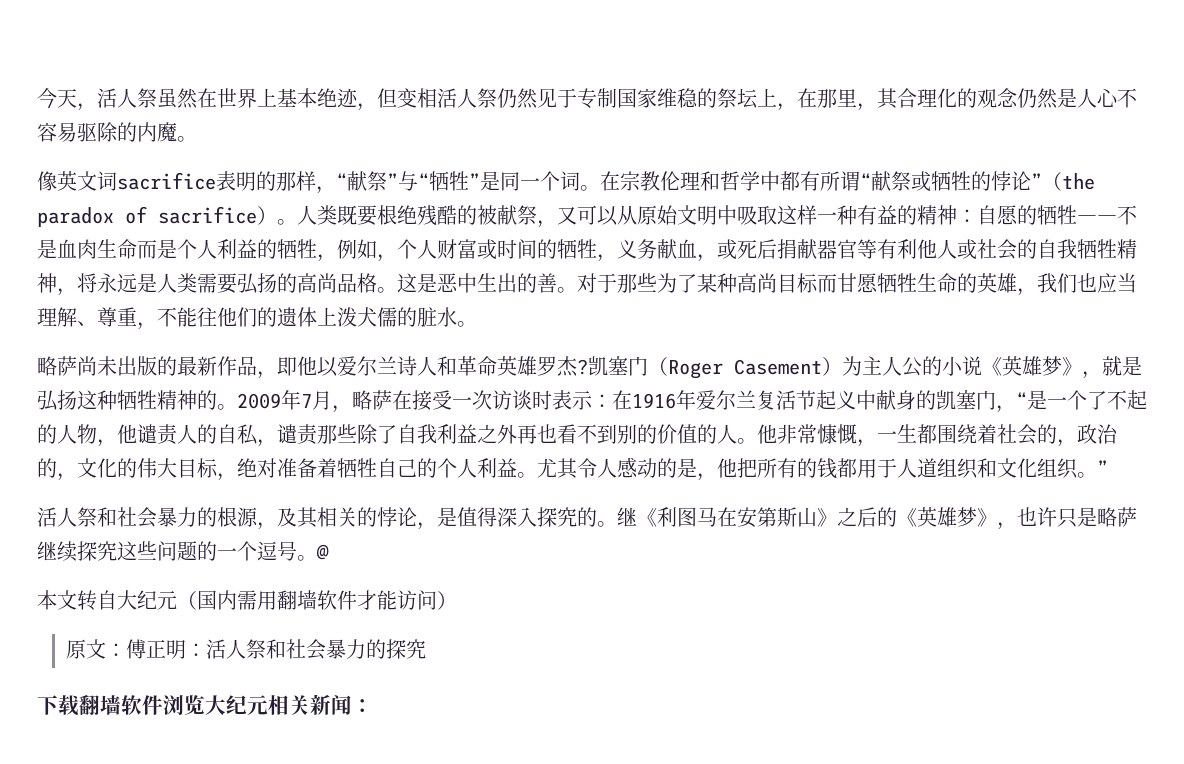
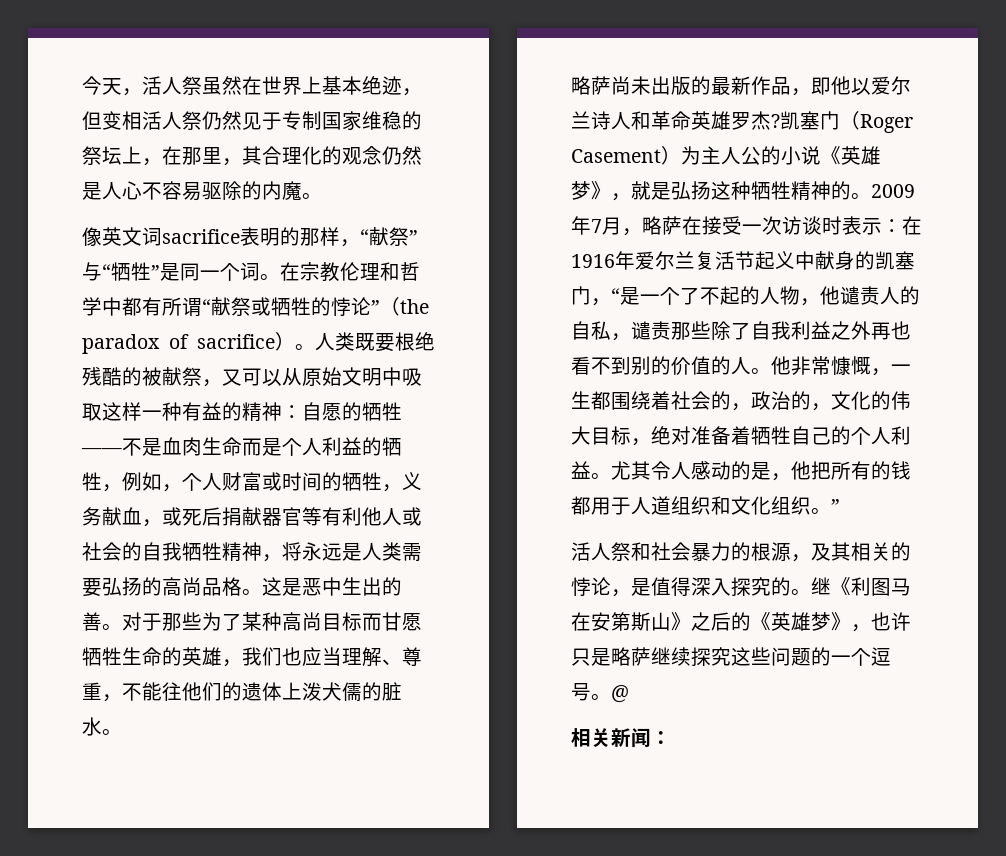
[37,590,457,611] [66,639,427,660] [37,695,268,716] 本文转自大纪元（国内需用翻墙软件才能访问） // 原文：傅正明：活人祭和社会暴力的探究 // 下载翻墙软件浏览大纪元 -> (629, 694) none

